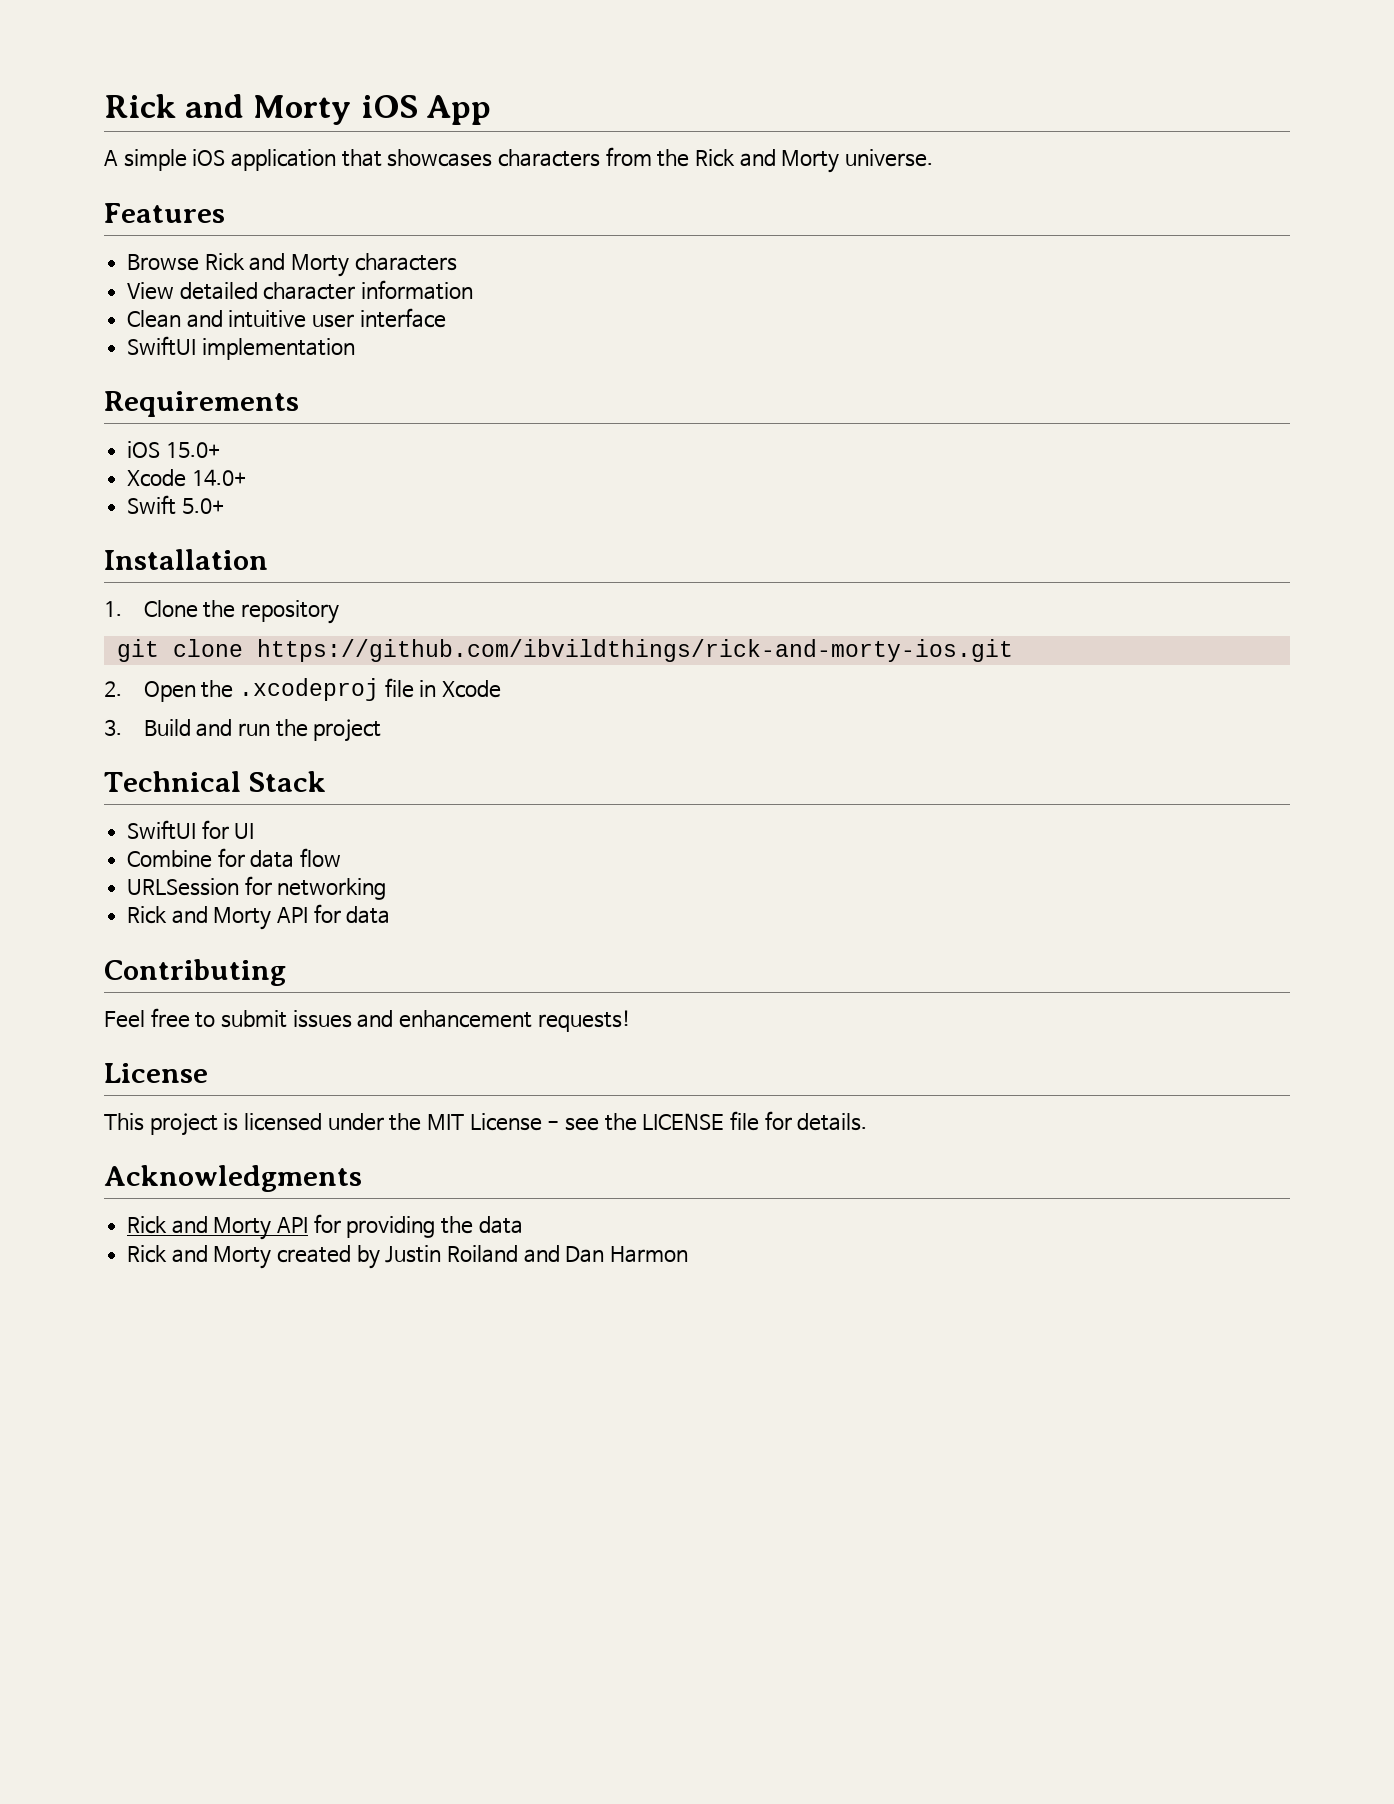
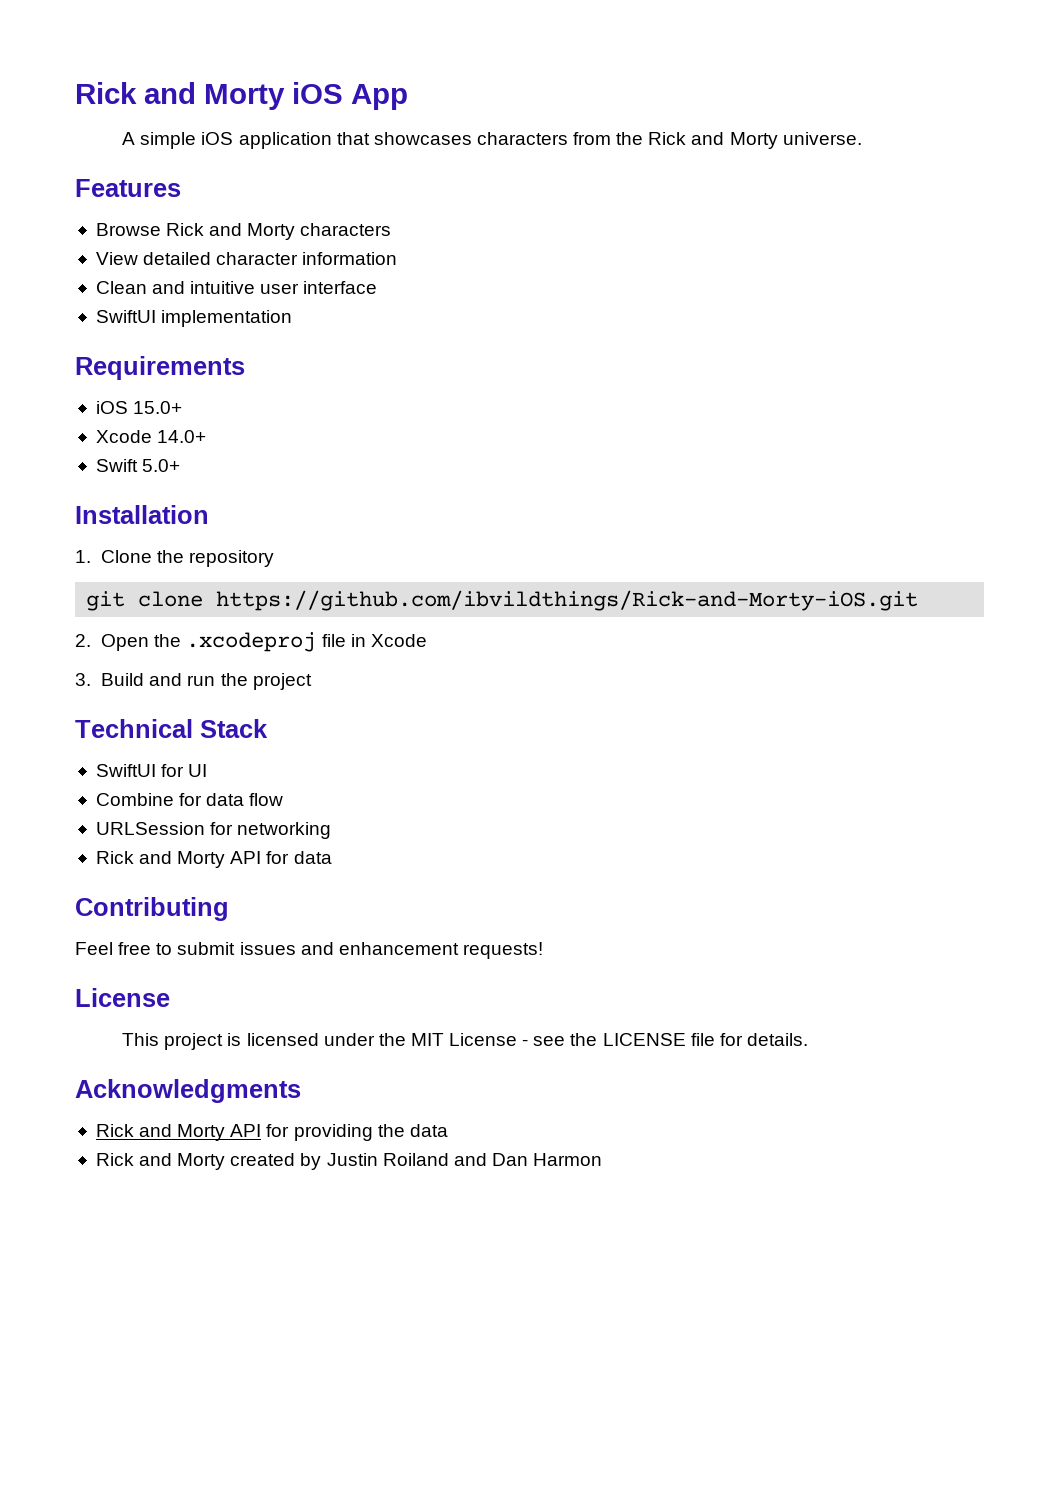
[256,639,1013,662] https://github.com/ibvildthings/rick-and-morty-ios.git -> [216,590,919,611] https://github.com/ibvildthings/Rick-and-Morty-iOS.git

